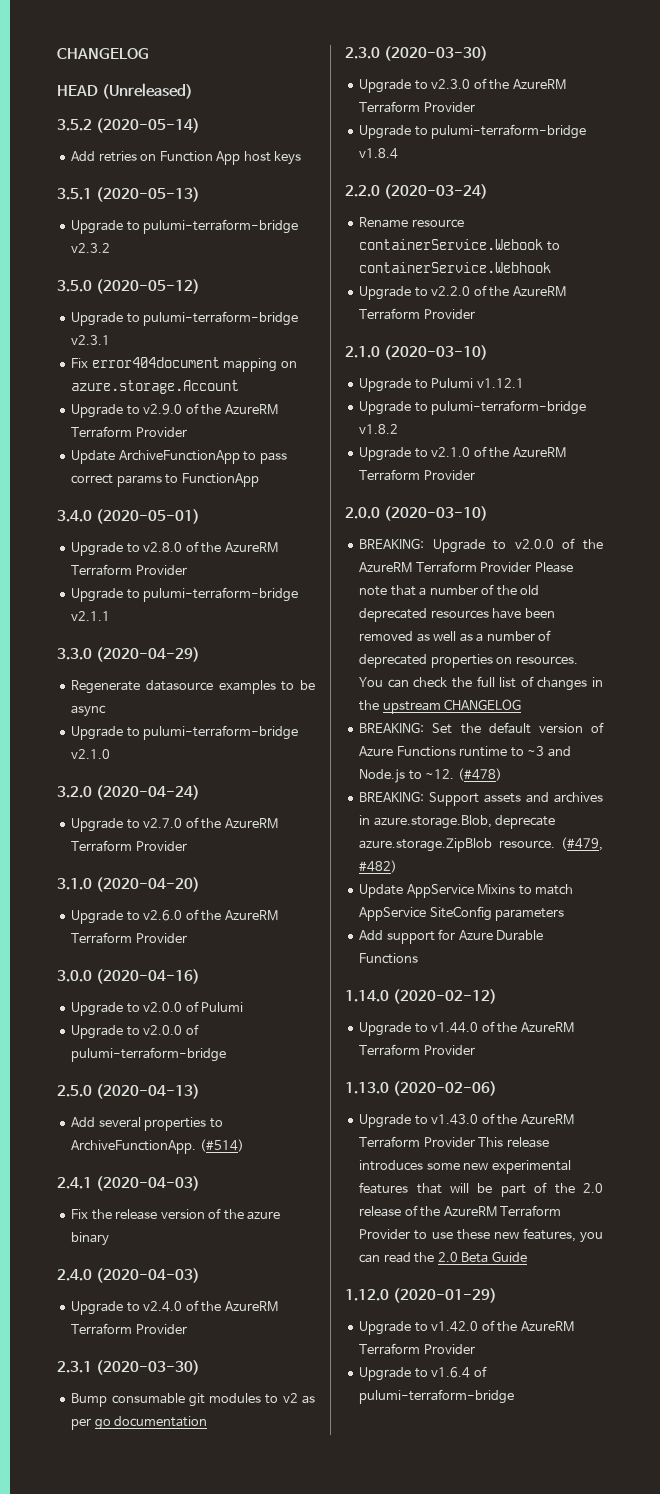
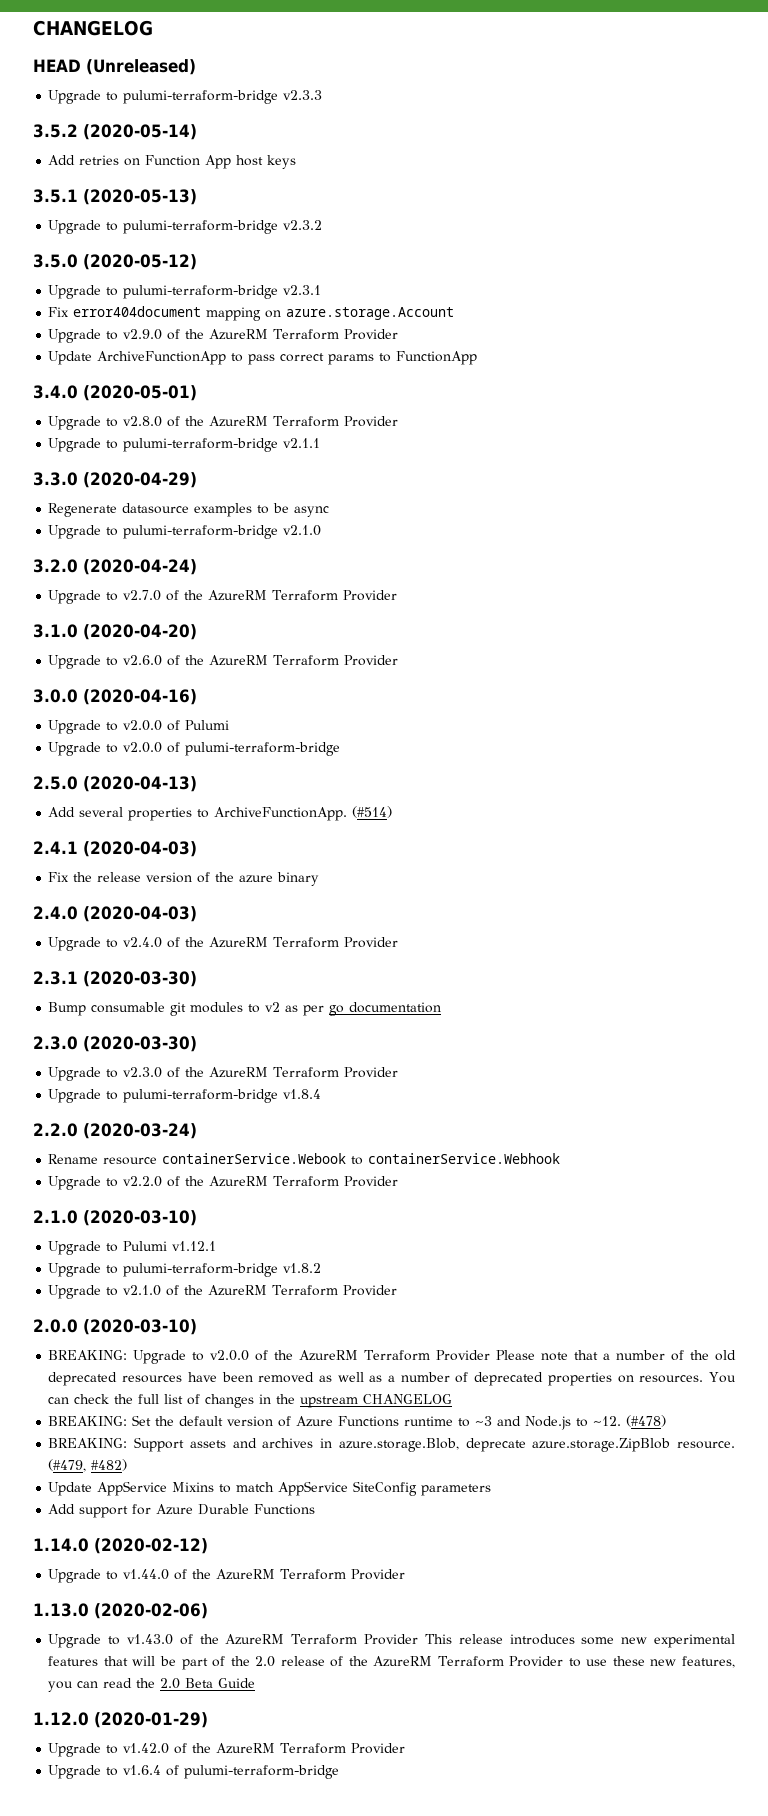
(193, 91) none -> [48,90,323,104] // Upgrade to pulumi-terraform-bridge v2.3.3

